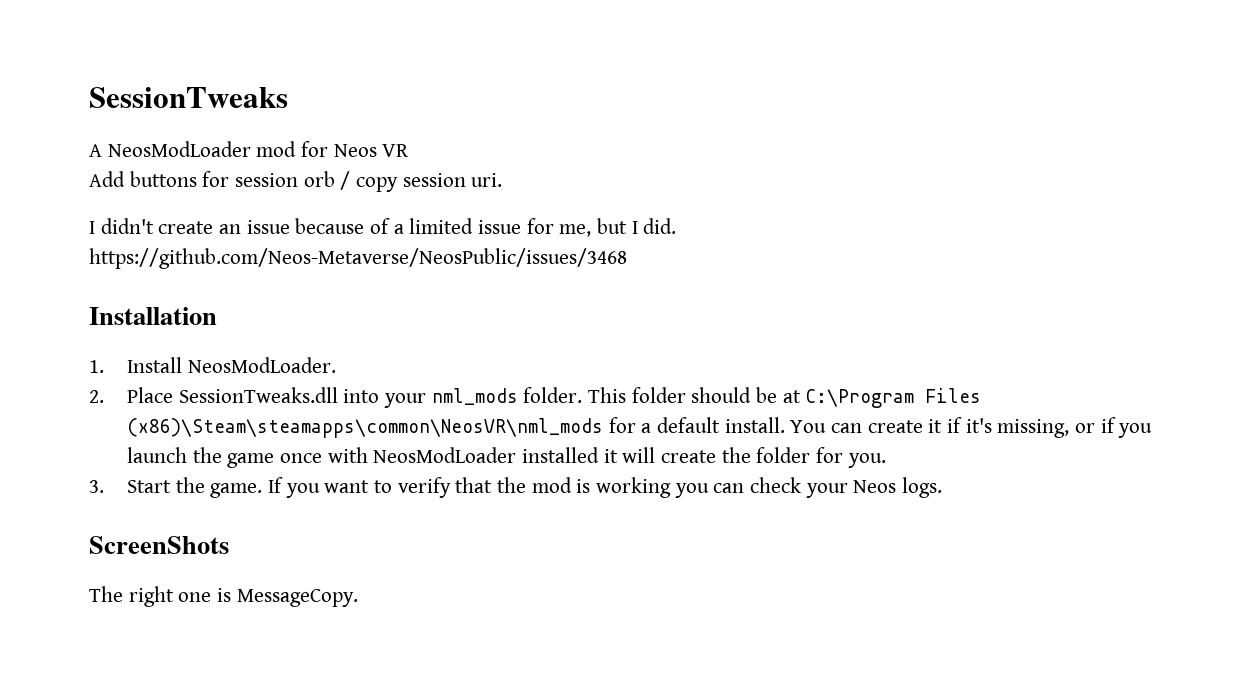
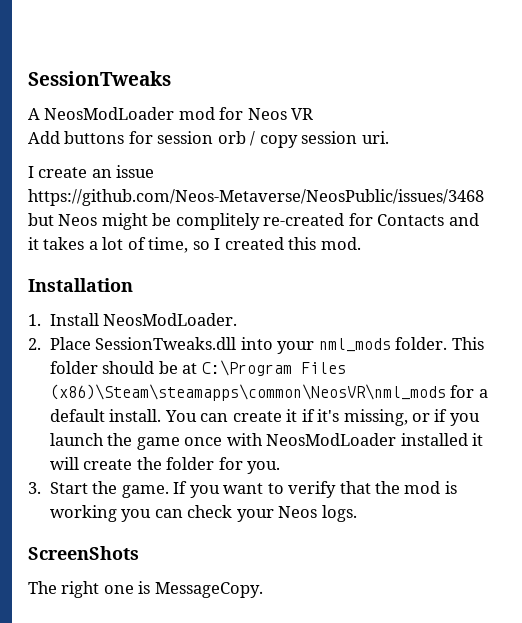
[100,218,154,234] didn't -> (34, 172) none
[295,218,677,237] [89,248,627,269] because of a limited issue for me, but I did. https://github.com/Neos-Metaverse/NeosPublic/issues/3468 -> [28,189,484,206] [28,213,479,230] [28,237,361,253] https://github.com/Neos-Metaverse/NeosPublic/issues/3468 but Neos might be complitely re-created for Contacts and it takes a lot of time, so I created this mod.

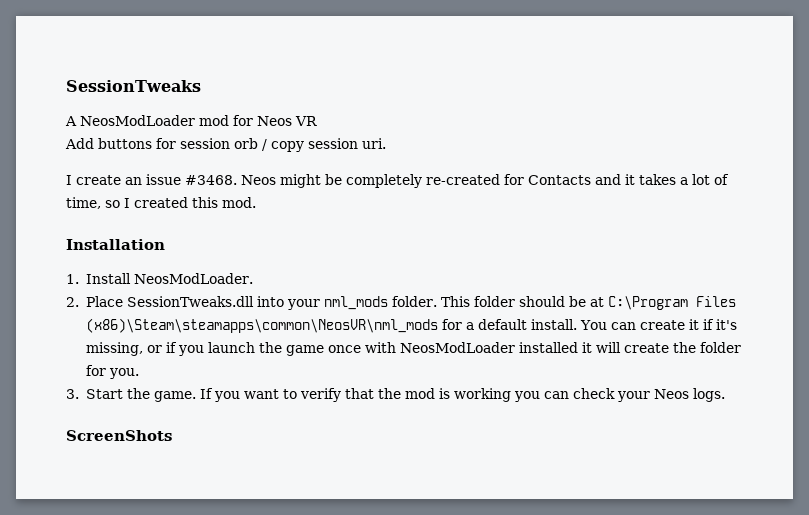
[28,189,484,206] [28,213,54,226] https://github.com/Neos-Metaverse/NeosPublic/issues/3468 but -> [185,175,237,185] #3468.
[175,213,260,230] complitely -> [346,174,422,188] completely
[28,581,263,598] // The right one is MessageCopy. -> (172, 435) none

